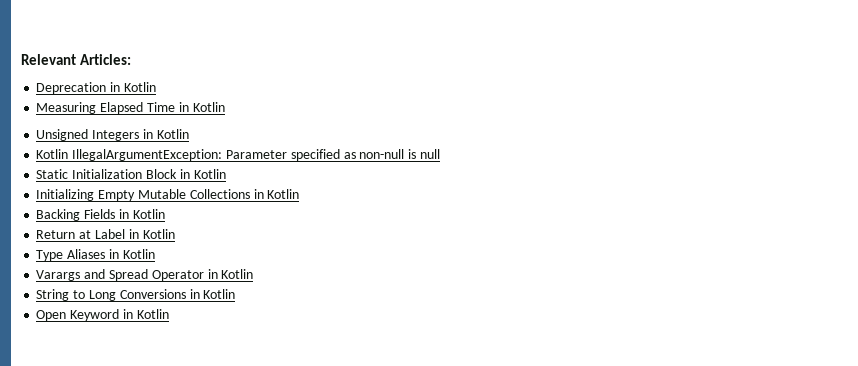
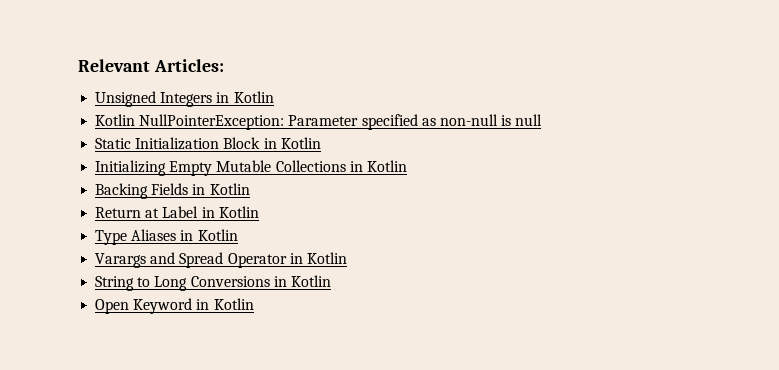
[36,82,156,94] [36,102,225,114] // Deprecation in Kotlin // Measuring Elapsed Time in Kotlin -> (224, 65) none
[72,149,223,161] IllegalArgumentException: -> [139,114,285,130] NullPointerException:

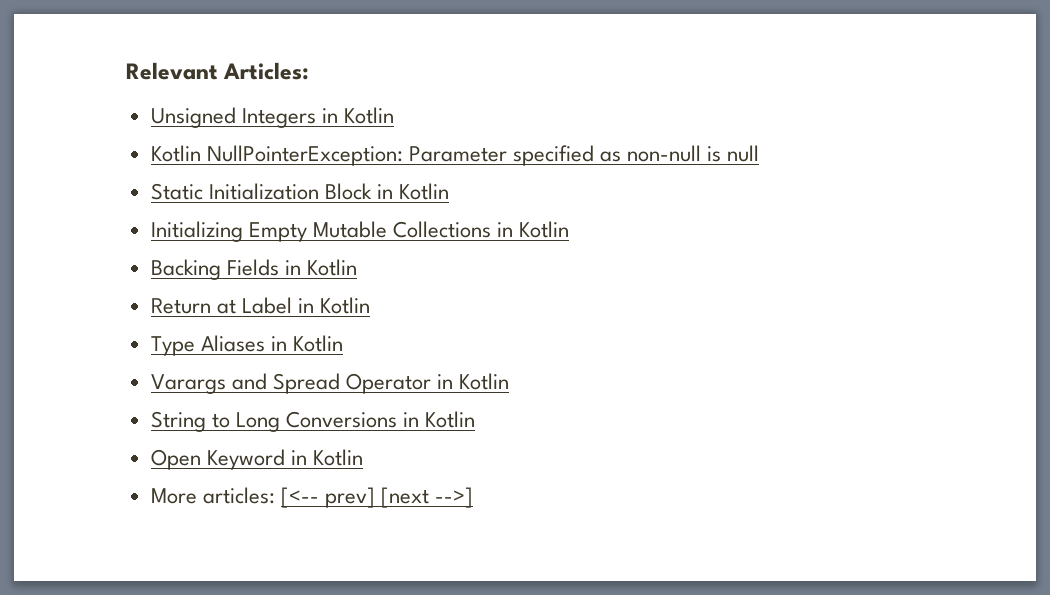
(254, 304) none -> [150,487,474,508] // More articles: [<-- prev] [next -->]

